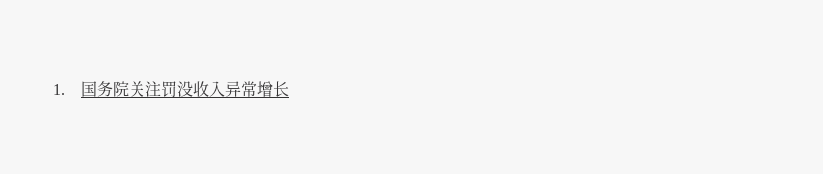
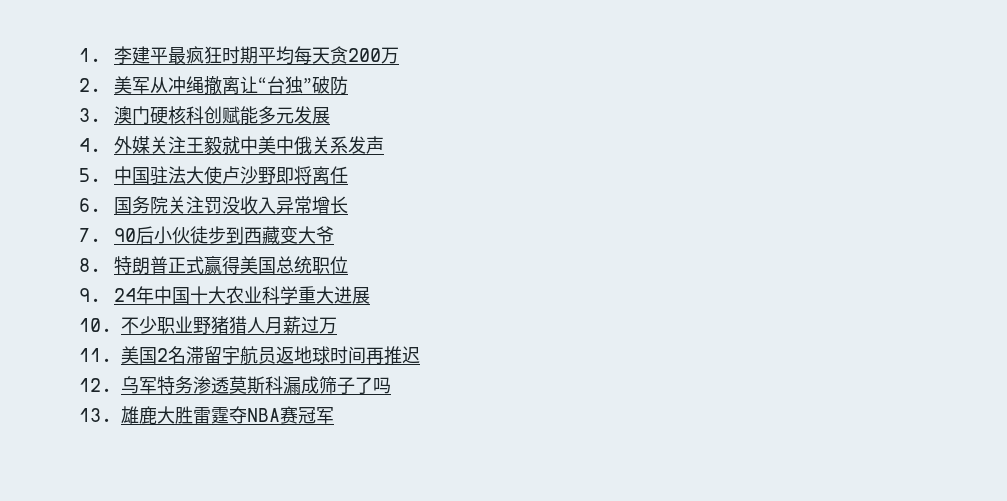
(65, 89) none -> [114,46,400,65] [79,76,349,95] [79,106,331,125] [79,136,385,155] [79,166,349,185] [79,198,101,212] 李建平最疯狂时期平均每天贪200万 // 2.美军从冲绳撤离让“台独”破防 // 3.澳门硬核科创赋能多元发展 // 4.外媒关注王毅就中美中俄关系发声 // 5.中国驻法大使卢沙野即将离任 // 6.
(290, 89) none -> [79,226,335,245] [79,255,349,275] [79,286,371,304] [79,316,337,334] [79,346,420,365] [79,376,391,395] [79,406,334,424] // 7. 90后小伙徒步到西藏变大爷 // 8.特朗普正式赢得美国总统职位 // 9. 24年中国十大农业科学重大进展 // 10.不少职业野猪猎人月薪过万 // 11.美国2名滞留宇航员返地球时间再推迟 // 12.乌军特务渗透莫斯科漏成筛子了吗 // 13.雄鹿大胜雷霆夺NBA赛冠军

